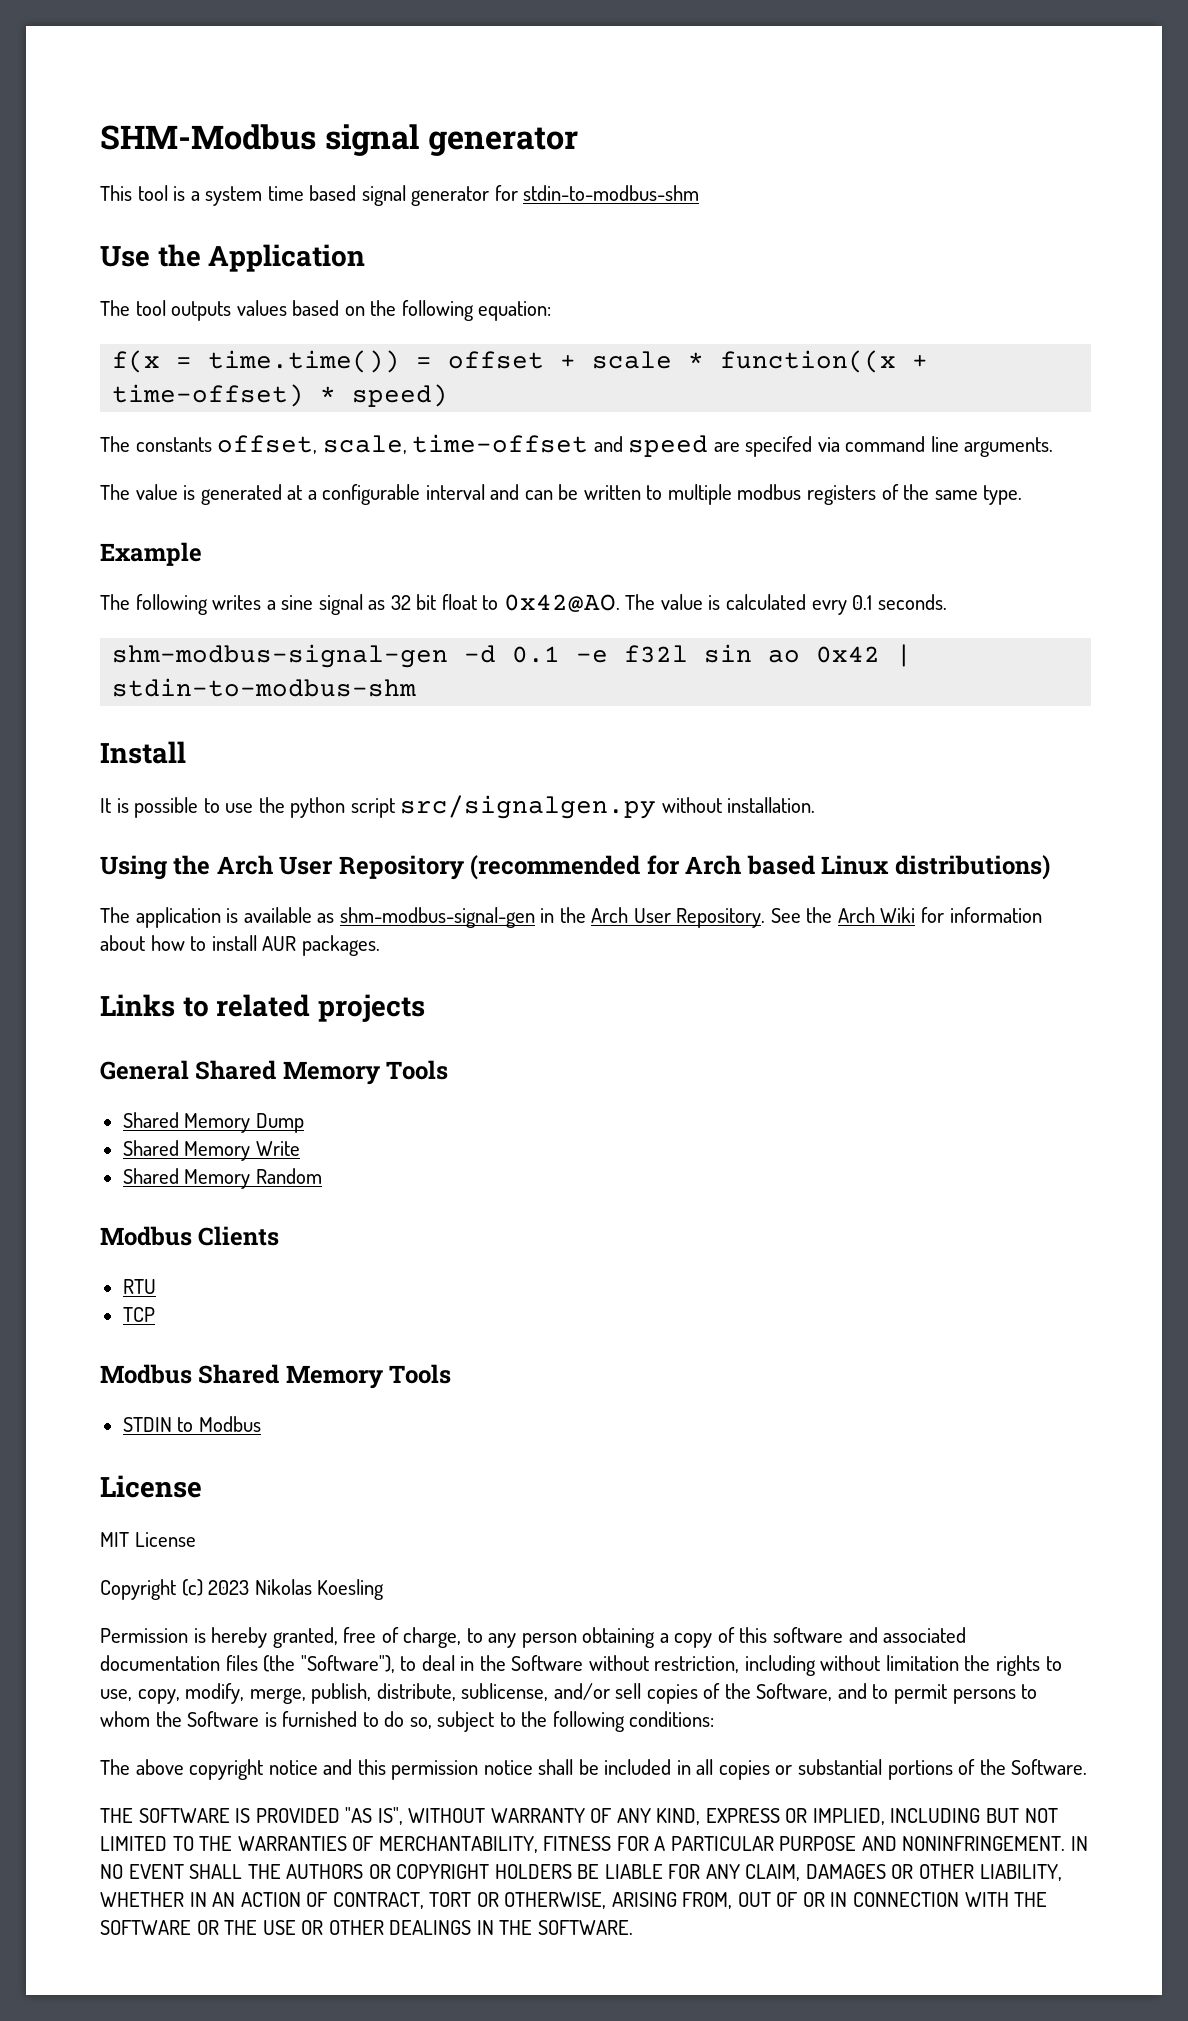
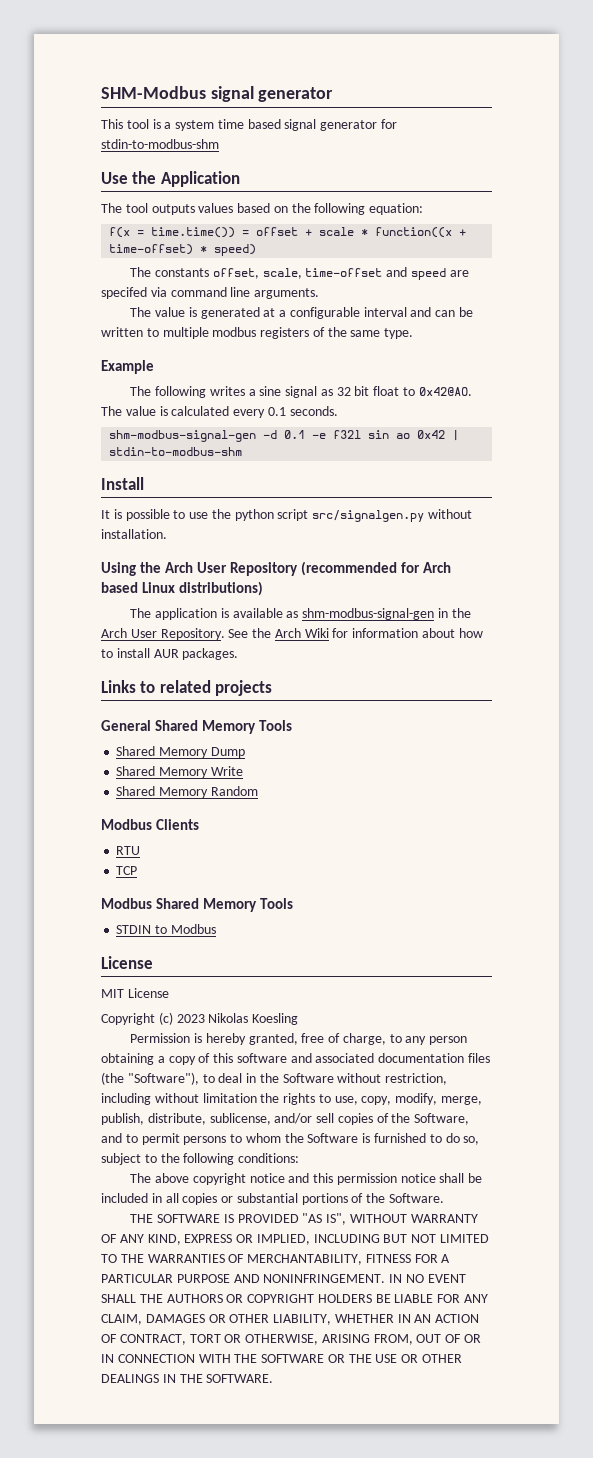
[811,600,847,615] evry -> [233,409,266,418] every

